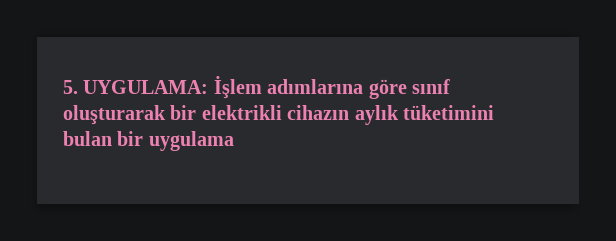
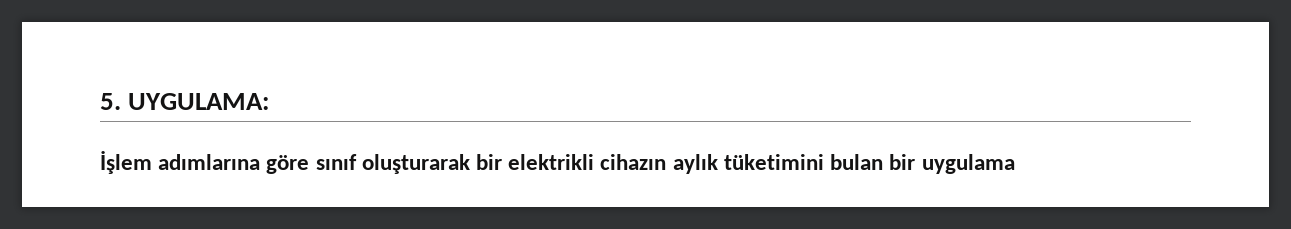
(209, 87) none -> (270, 101) //

